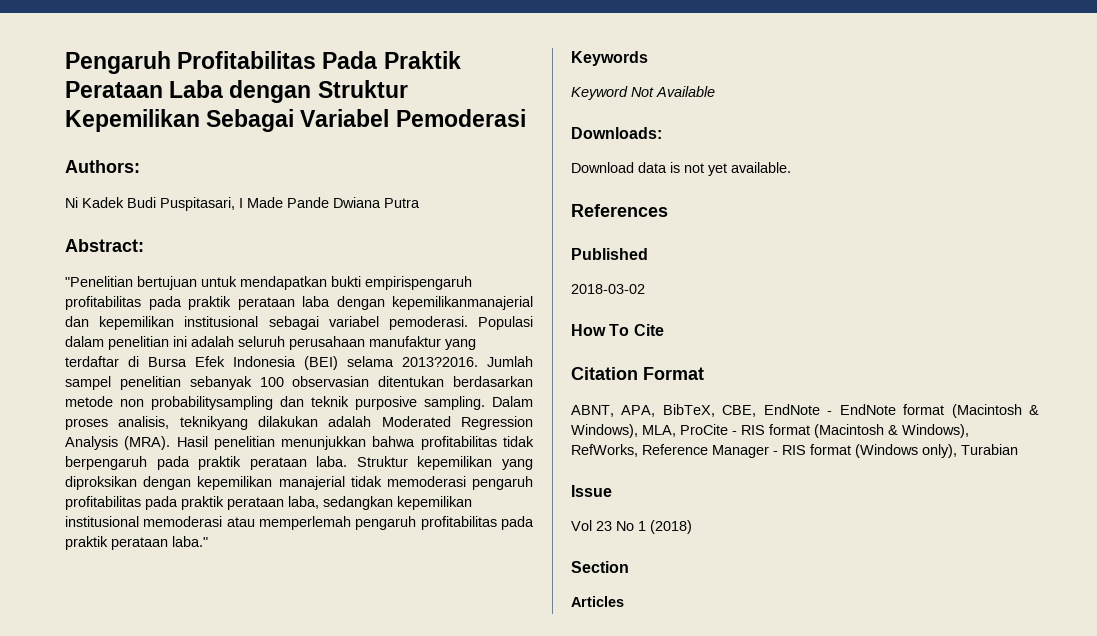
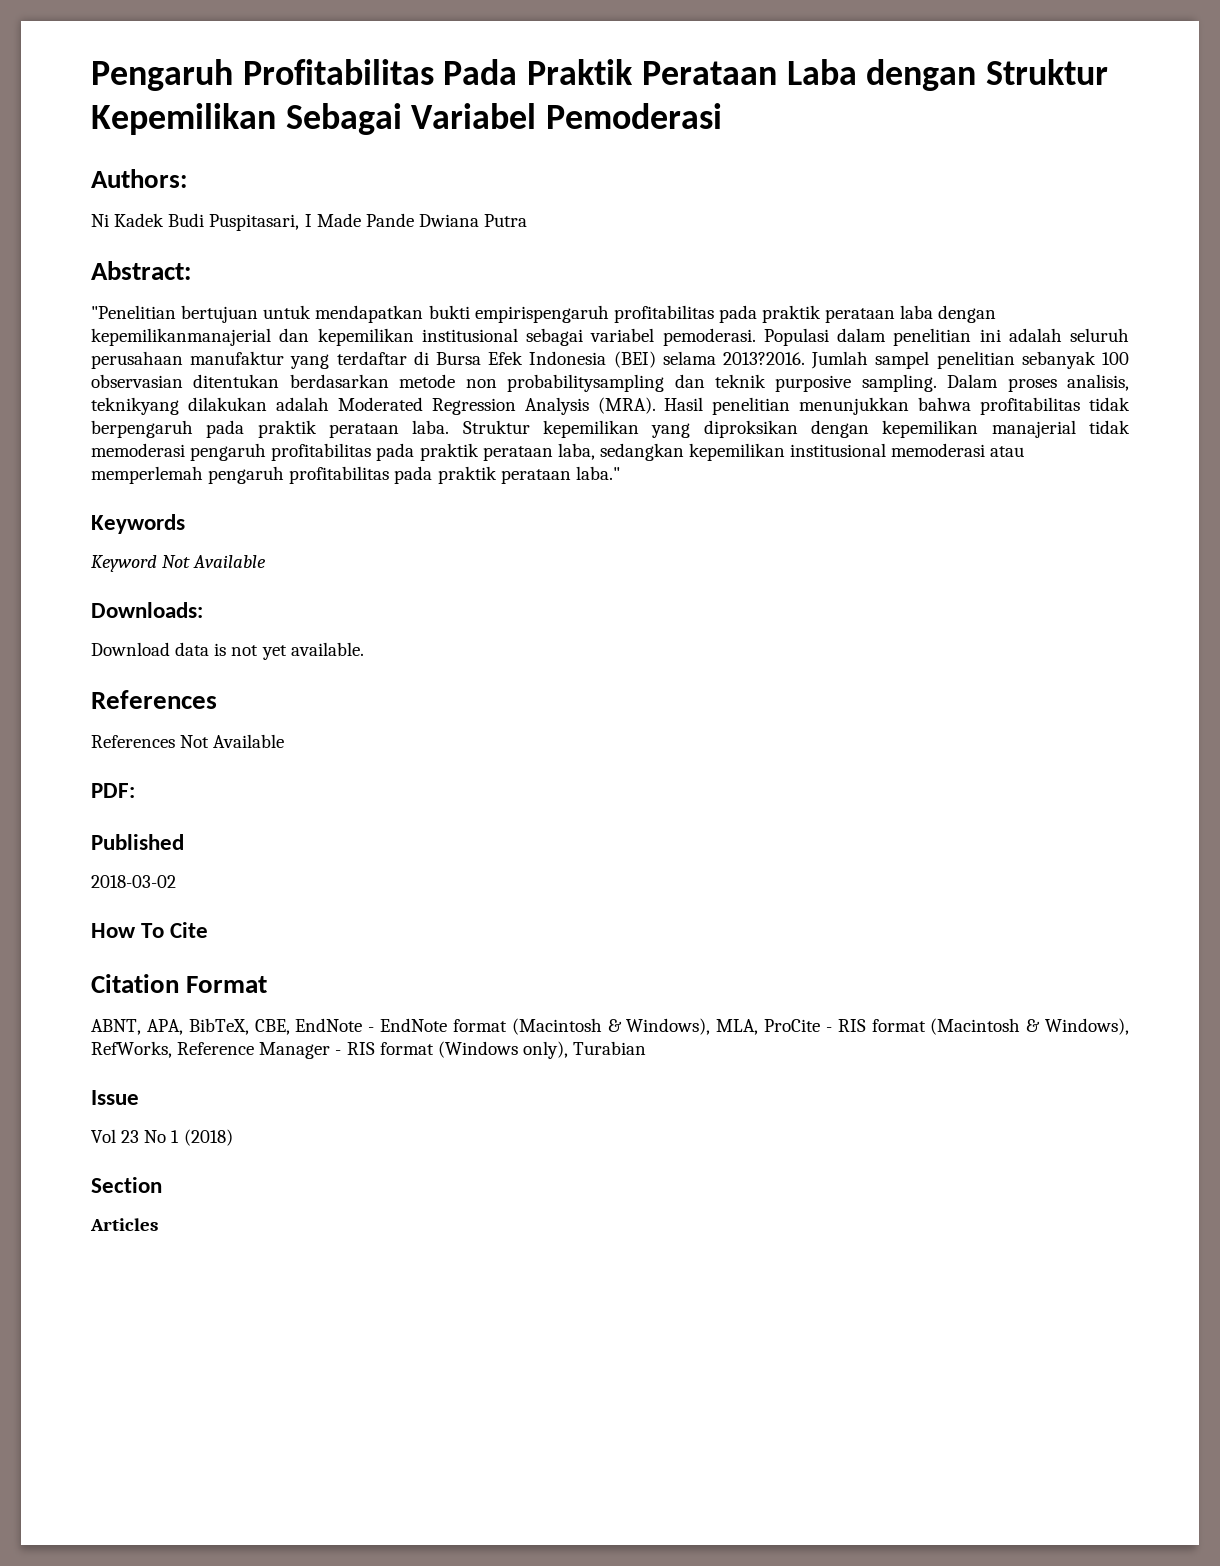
(668, 210) none -> [91,734,285,748] [91,783,135,798] // References Not Available // PDF:

